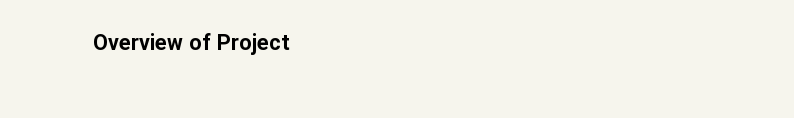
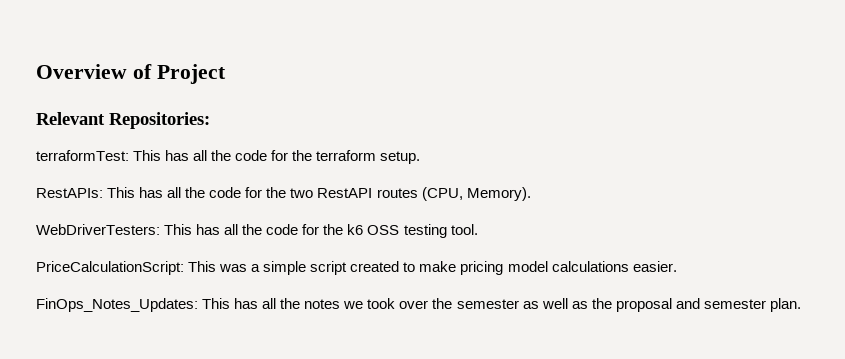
(290, 44) none -> [36,112,210,129] [36,150,421,164] [36,187,531,201] [36,224,478,238] [36,261,677,275] [36,298,801,312] // Relevant Repositories: // terraformTest: This has all the code for the terraform setup. // RestAPIs: This has all the code for the two RestAPI routes (CPU, Memory). // WebDriverTesters: This has all the code for the k6 OSS testing tool. // PriceCalculationScript: This was a simple script created to make pricing model calculations easier. // FinOps_Notes_Updates: This has all the notes we took over the semester as well as the proposal and semester plan.

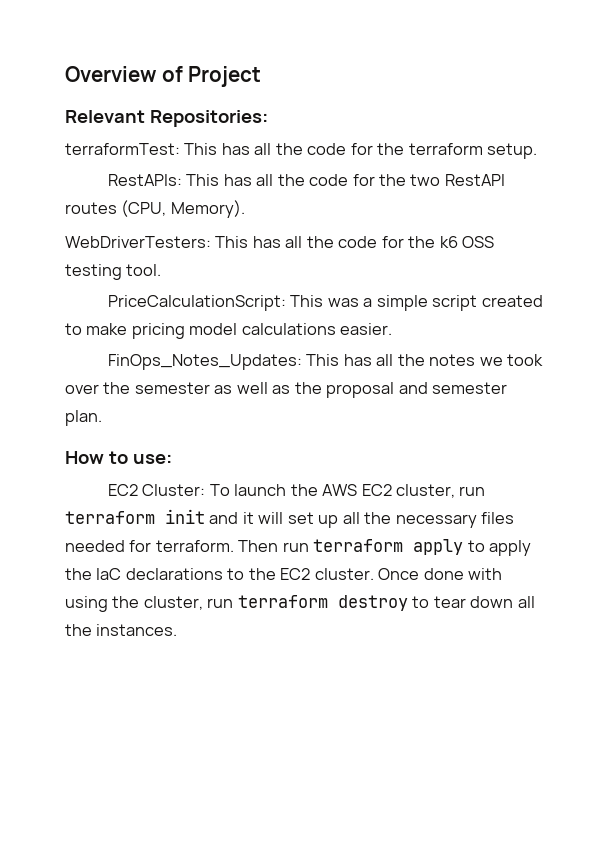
(801, 305) none -> [65,451,172,464] [107,484,486,498] [65,509,515,528] [65,539,532,556] [65,568,503,580] [65,595,535,612] [65,624,178,636] // How to use: // EC2 Cluster: To launch the AWS EC2 cluster, run terraform init and it will set up all the necessary files needed for terraform. Then run terraform apply to apply the IaC declarations to the EC2 cluster. Once done with using the cluster, run terraform destroy to tear down all the instances.

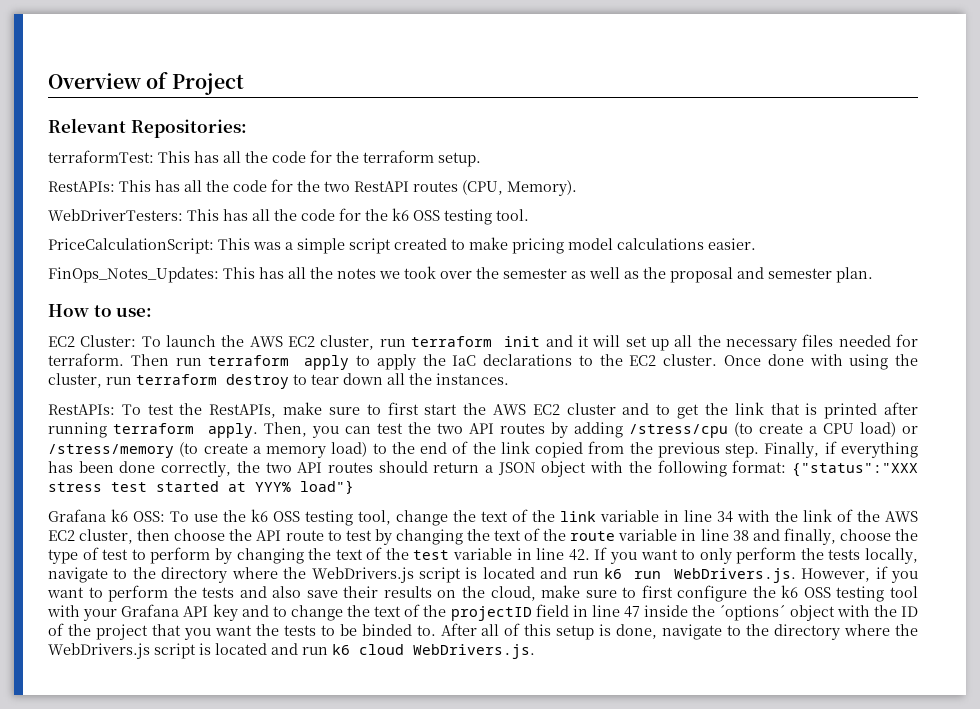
(178, 630) none -> [48,402,919,419] [48,422,919,438] [48,441,919,458] [48,460,919,477] [48,480,354,494] [48,509,918,526] [48,528,918,545] [48,547,919,564] [48,566,919,583] [47,585,918,602] [47,604,919,621] [48,623,919,640] [48,643,535,659] // RestAPIs: To test the RestAPIs, make sure to first start the AWS EC2 cluster and to get the link that is printed after running terraform apply. Then, you can test the two API routes by adding /stress/cpu (to create a CPU load) or /stress/memory (to create a memory load) to the end of the link copied from the previous step. Finally, if everything has been done correctly, the two API routes should return a JSON object with the following format: {"status":"XXX stress test started at YYY% load"} // Grafana k6 OSS: To use the k6 OSS testing tool, change the text of the link variable in line 34 with the link of the AWS EC2 cluster, then choose the API route to test by changing the text of the route variable in line 38 and finally, choose the type of test to perform by changing the text of the test variable in line 42. If you want to only perform the tests locally, navigate to the directory where the WebDrivers.js script is located and run k6 run WebDrivers.js. However, if you want to perform the tests and also save their results on the cloud, make sure to first configure the k6 OSS testing tool with your Grafana API key and to change the text of the projectID field in line 47 inside the ´options´ object with the ID of the project that you want the tests to be binded to. After all of this setup is done, navigate to the directory where the WebDrivers.js script is located and run k6 cloud WebDrivers.js.

